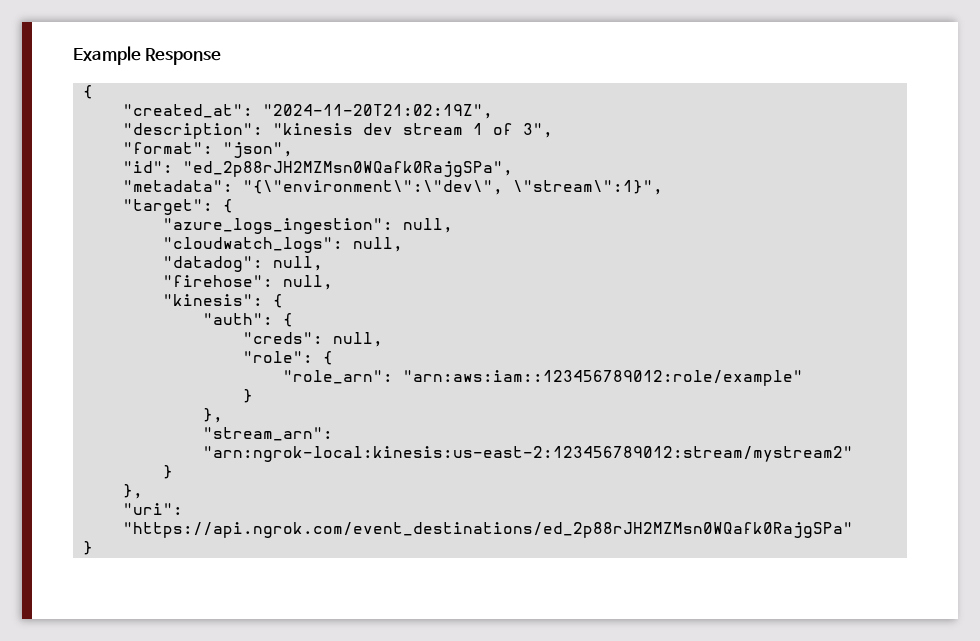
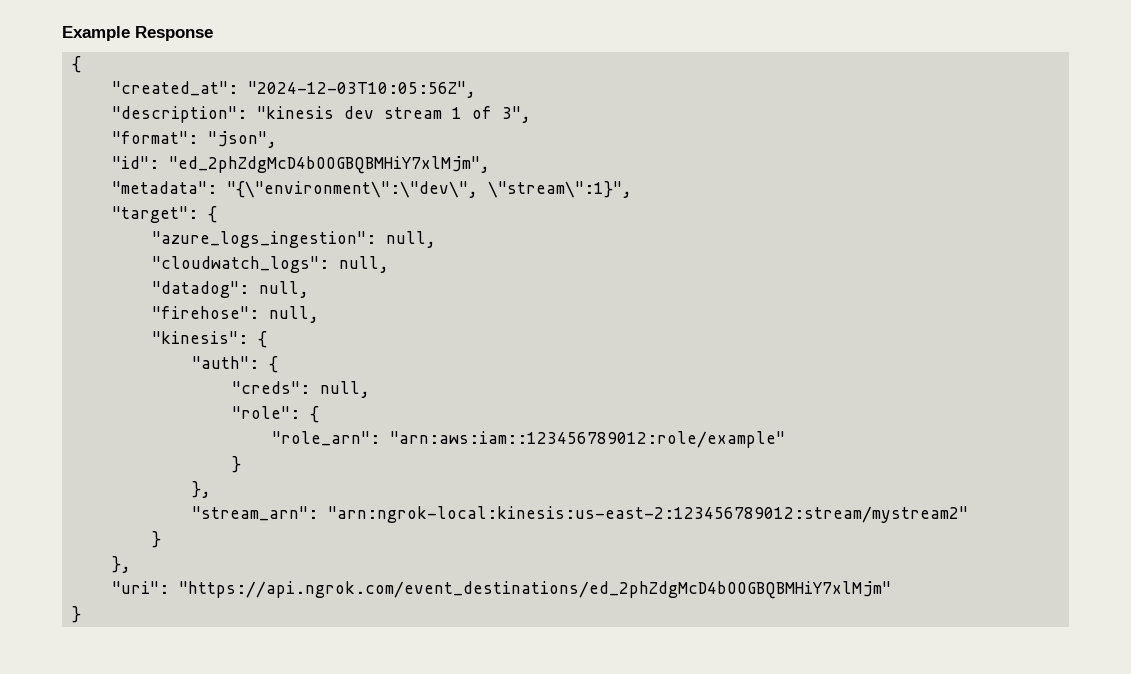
[262,104,493,119] "2024-11-20T21:02:19Z", -> [248,81,477,98] "2024-12-03T10:05:56Z",
[182,161,513,177] "ed_2p88rJH2MZMsn0WQafk0RajgSPa", -> [169,156,491,174] "ed_2phZdgMcD4bOOGBQBMHiY7xlMjm",
[122,522,853,538] "https://api.ngrok.com/event_destinations/ed_2p88rJH2MZMsn0WQafk0RajgSPa" -> [179,581,892,599] "https://api.ngrok.com/event_destinations/ed_2phZdgMcD4bOOGBQBMHiY7xlMjm"

